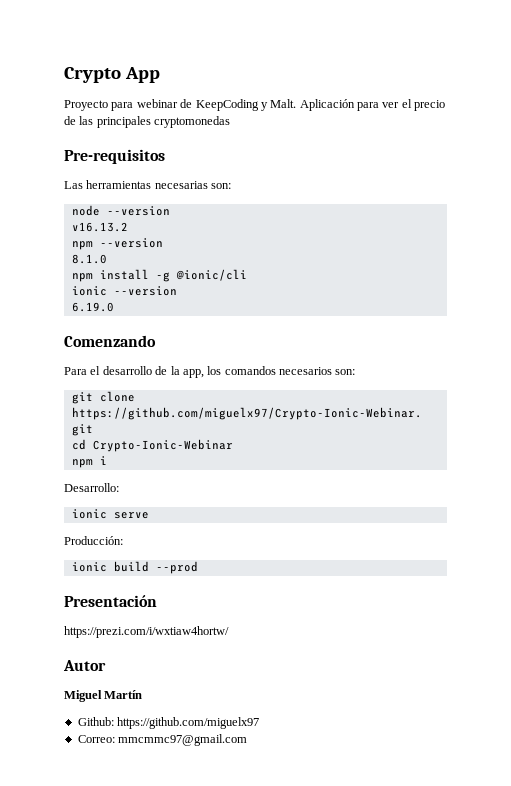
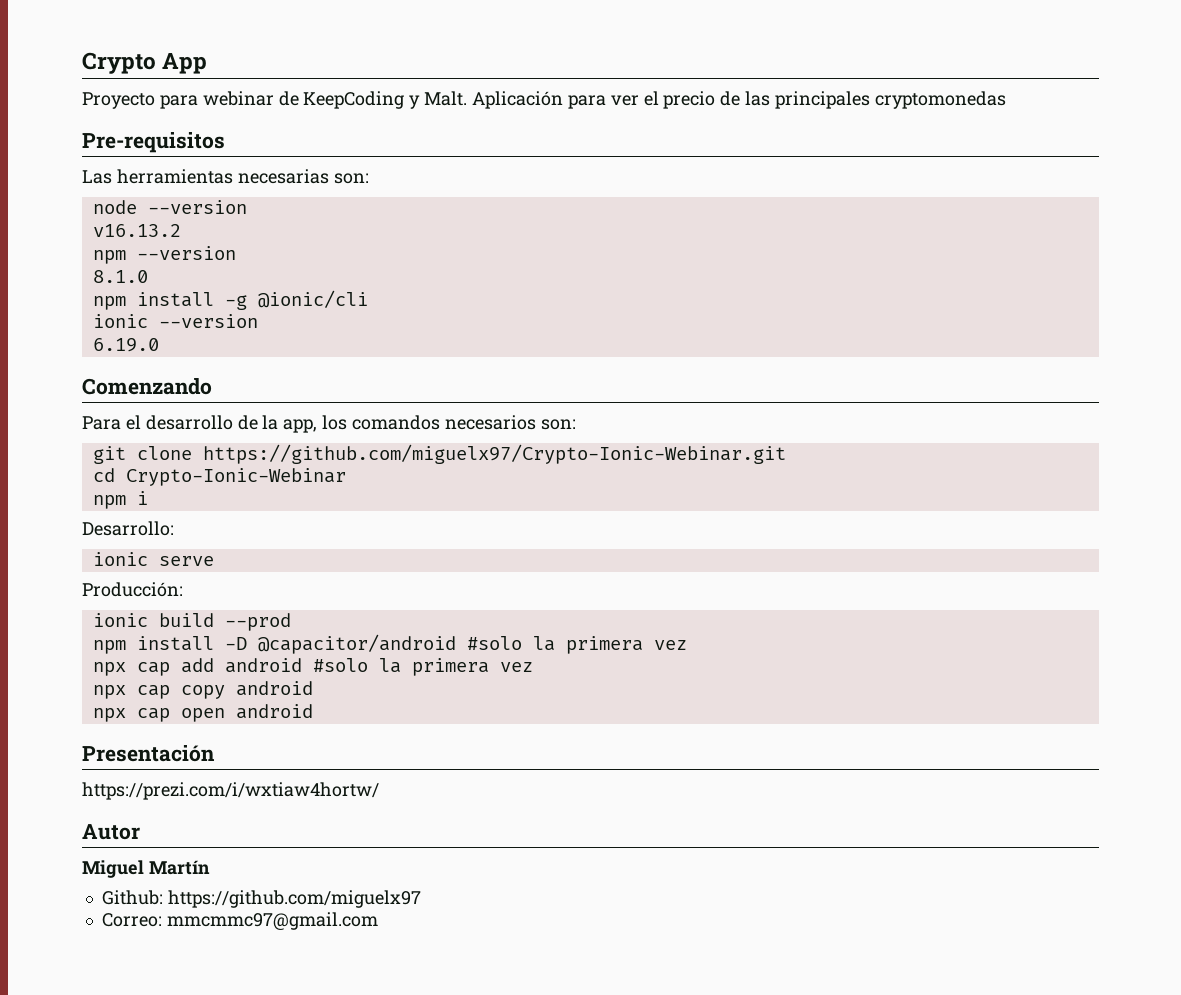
(198, 567) none -> [92,634,687,654] [92,658,533,676] [92,681,313,699] [92,704,313,722] // npm install -D @capacitor/android #solo la primera vez // npx cap add android #solo la primera vez // npx cap copy android // npx cap open android

